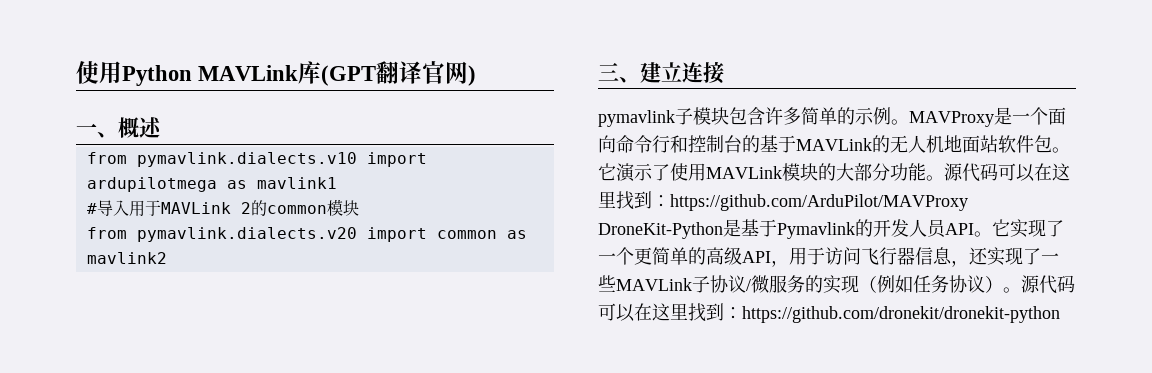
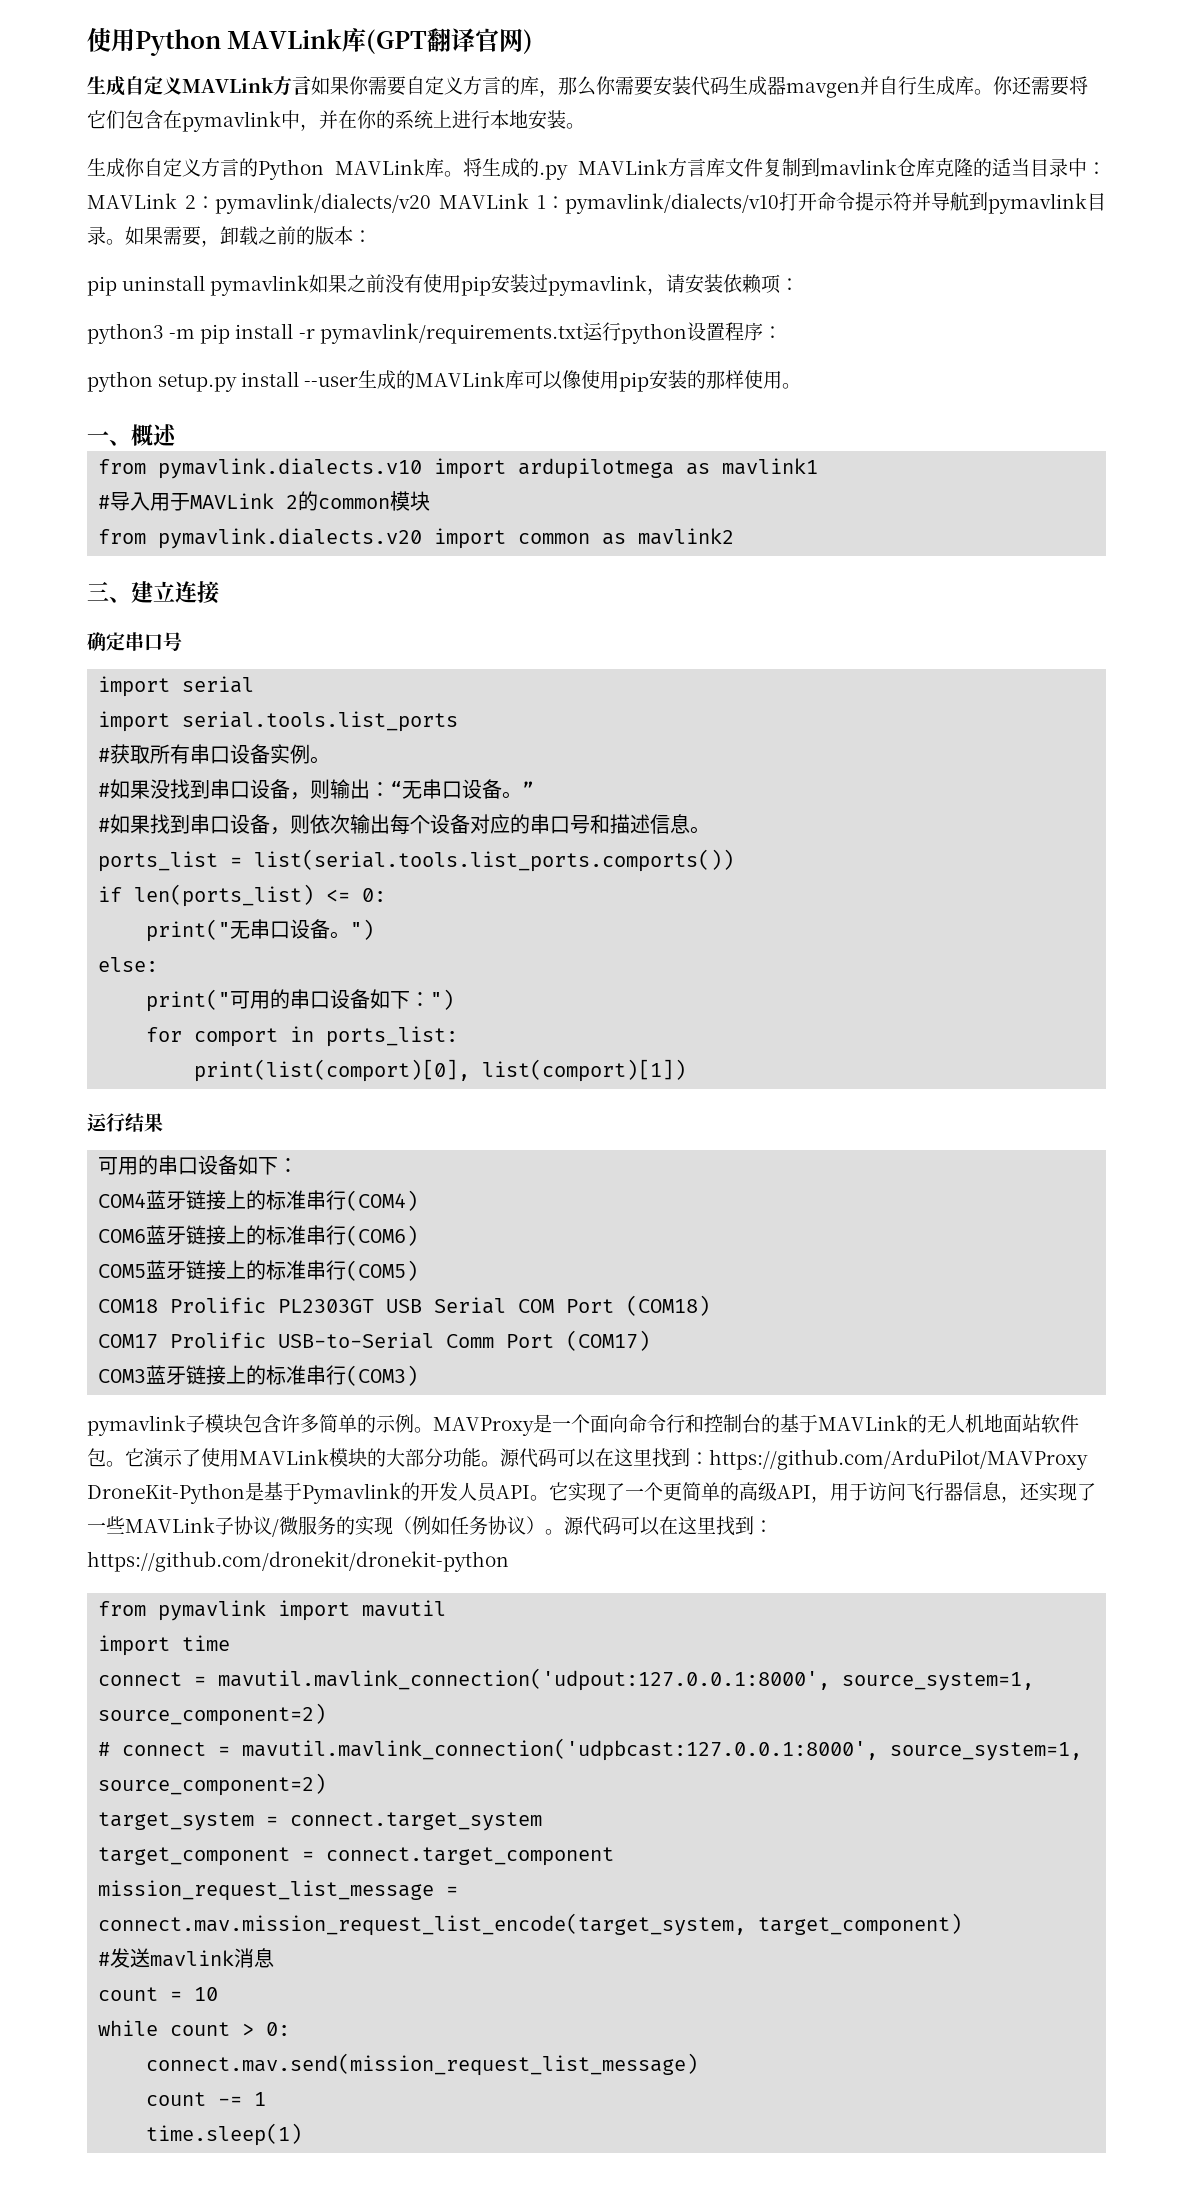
(477, 75) none -> [87,76,1088,98] [87,110,585,132] [87,158,1106,180] [87,192,1106,214] [87,226,372,247] [87,274,800,296] [87,322,782,344] [87,370,802,392] // 生成自定义MAVLink方言如果你需要自定义方言的库，那么你需要安装代码生成器mavgen并自行生成库。你还需要将它们包含在pymavlink中，并在你的系统上进行本地安装。 // 生成你自定义方言的Python MAVLink库。将生成的.py MAVLink方言库文件复制到mavlink仓库克隆的适当目录中：MAVLink 2：pymavlink/dialects/v20 MAVLink 1：pymavlink/dialects/v10打开命令提示符并导航到pymavlink目录。如果需要，卸载之前的版本： // pip uninstall pymavlink如果之前没有使用pip安装过pymavlink，请安装依赖项： // python3 -m pip install -r pymavlink/requirements.txt运行python设置程序： // python setup.py install --user生成的MAVLink库可以像使用pip安装的那样使用。
(724, 72) none -> [87,632,182,651] [98,676,255,697] [98,711,459,732] [98,744,331,764] [98,779,535,800] [98,814,711,835] [98,849,735,872] [98,884,387,907] [146,919,375,942] [98,957,159,972] [146,989,455,1012] [146,1026,459,1047] [194,1059,687,1082] [87,1113,163,1132] [98,1155,299,1175] [98,1190,419,1211] [98,1225,419,1246] [98,1260,419,1281] [98,1295,711,1316] [98,1330,651,1351] [98,1365,419,1386] // 确定串口号 // import serial // import serial.tools.list_ports // #获取所有串口设备实例。 // #如果没找到串口设备，则输出：“无串口设备。” // #如果找到串口设备，则依次输出每个设备对应的串口号和描述信息。 // ports_list = list(serial.tools.list_ports.comports()) // if len(ports_list) <= 0: // print("无串口设备。") // else: // print("可用的串口设备如下：") // for comport in ports_list: // print(list(comport)[0], list(comport)[1]) // 运行结果 // 可用的串口设备如下： // COM4蓝牙链接上的标准串行(COM4) // COM6蓝牙链接上的标准串行(COM6) // COM5蓝牙链接上的标准串行(COM5) // COM18 Prolific PL2303GT USB Serial COM Port (COM18) // COM17 Prolific USB-to-Serial Comm Port (COM17) // COM3蓝牙链接上的标准串行(COM3)
(1060, 314) none -> [98,1600,447,1621] [98,1635,231,1656] [98,1668,1035,1691] [98,1703,327,1726] [98,1738,1083,1761] [98,1773,327,1796] [98,1812,543,1831] [98,1847,615,1866] [98,1880,459,1901] [98,1913,963,1936] [98,1948,275,1968] [98,1987,219,2001] [98,2020,291,2036] [146,2053,699,2076] [146,2092,267,2106] [146,2123,303,2146] // from pymavlink import mavutil // import time // connect = mavutil.mavlink_connection('udpout:127.0.0.1:8000', source_system=1, source_component=2) // # connect = mavutil.mavlink_connection('udpbcast:127.0.0.1:8000', source_system=1, source_component=2) // target_system = connect.target_system // target_component = connect.target_component // mission_request_list_message = connect.mav.mission_request_list_encode(target_system, target_component) // #发送mavlink消息 // count = 10 // while count > 0: // connect.mav.send(mission_request_list_message) // count -= 1 // time.sleep(1)

